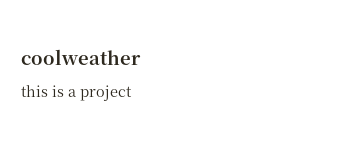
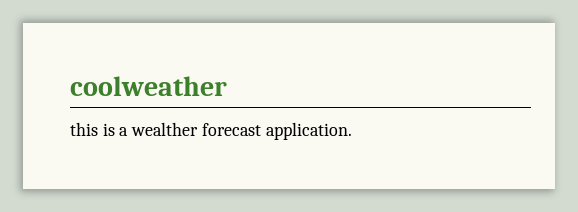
[80,85,132,101] project -> [131,122,352,140] wealther forecast application.

